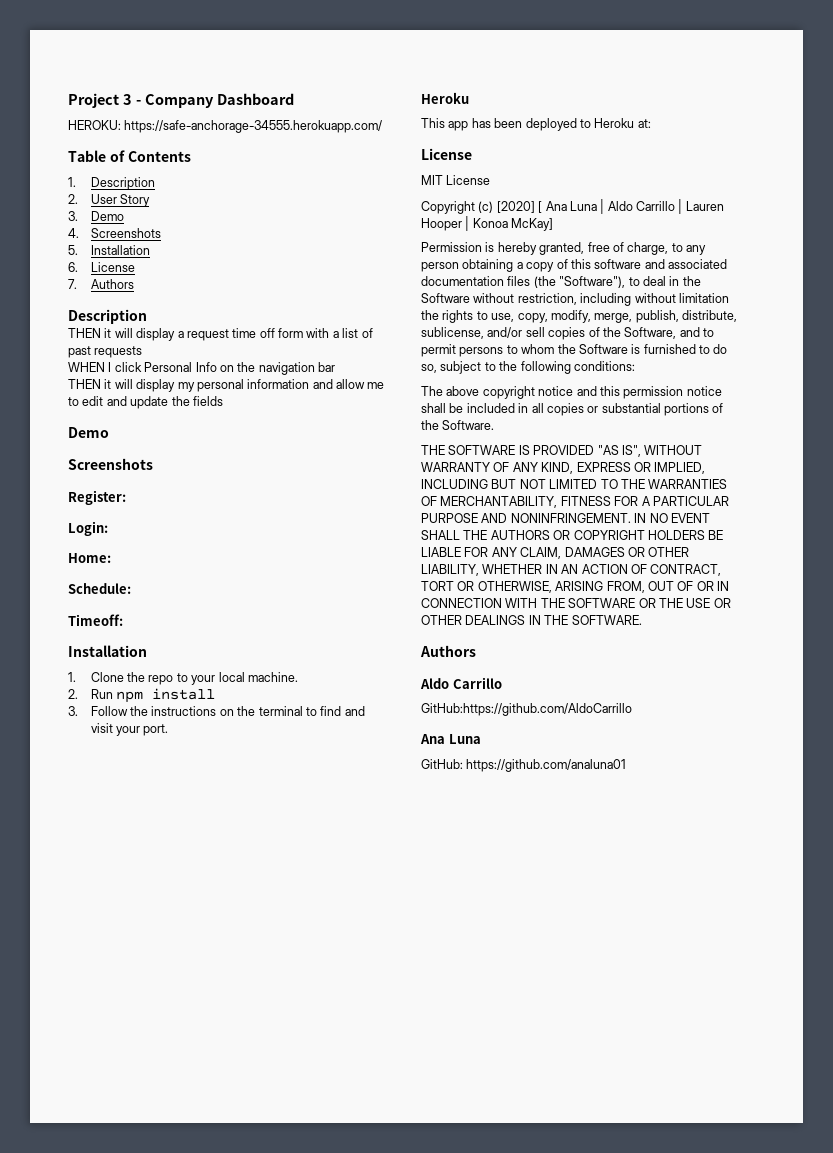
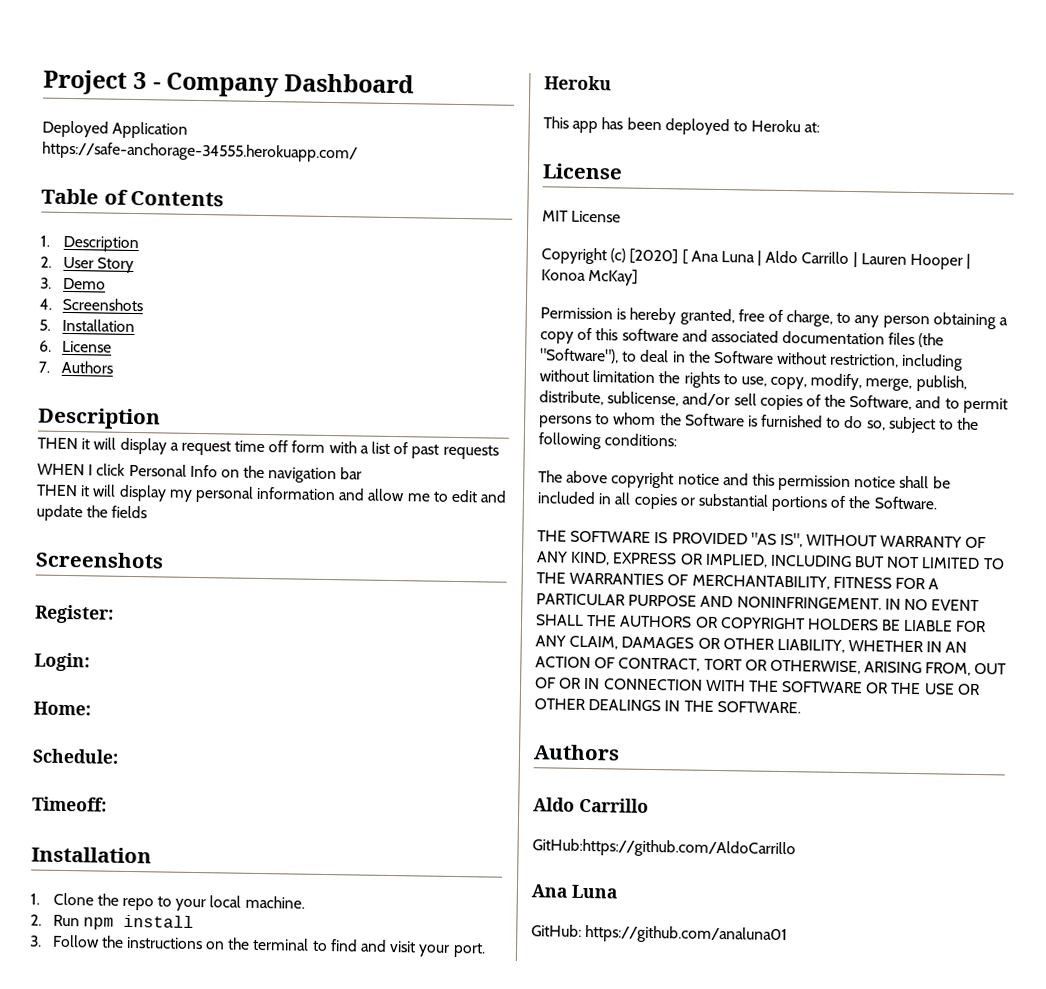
[68,120,121,130] HEROKU: -> [42,120,189,139] Deployed Application //
[68,427,109,438] // Demo -> (148, 512) none

